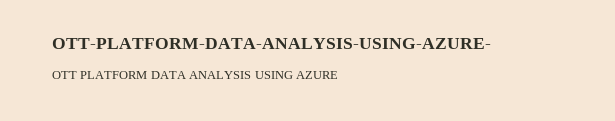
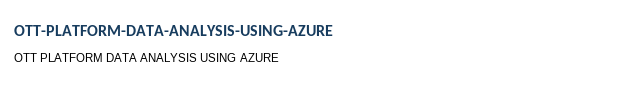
[52,38,491,49] OTT-PLATFORM-DATA-ANALYSIS-USING-AZURE- -> [14,25,333,36] OTT-PLATFORM-DATA-ANALYSIS-USING-AZURE

